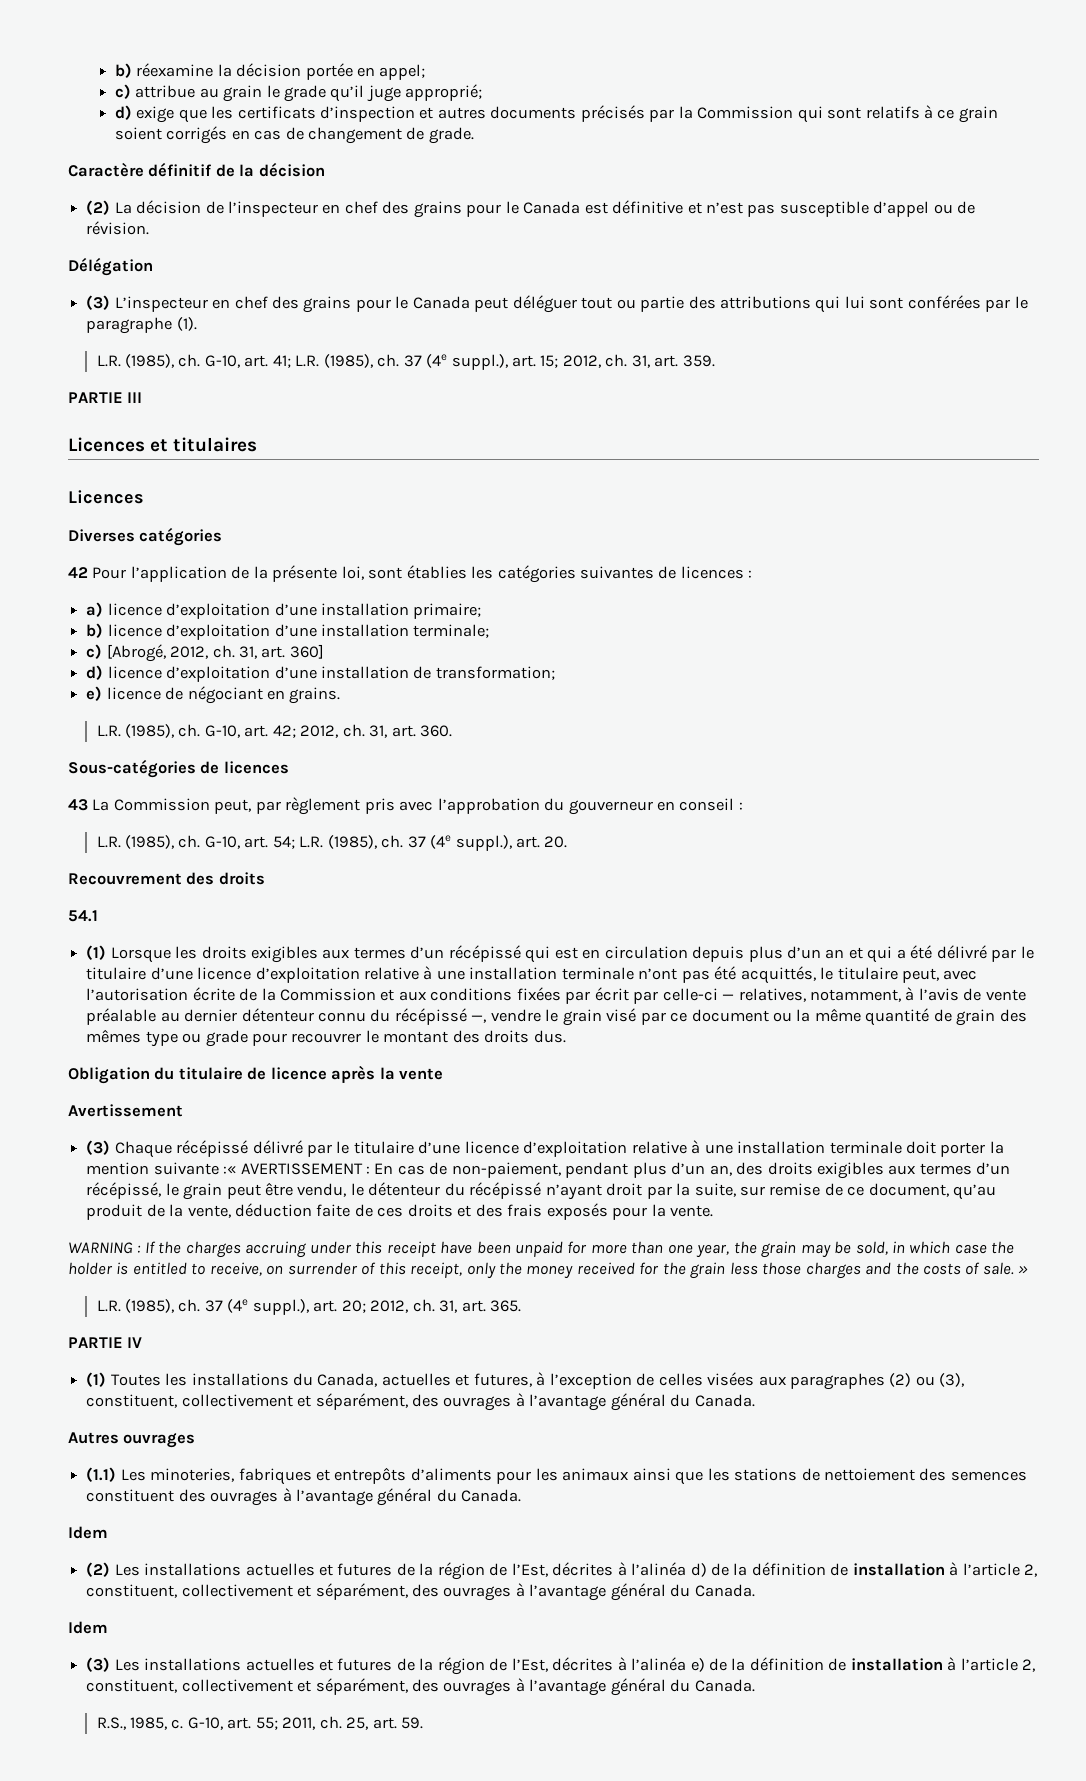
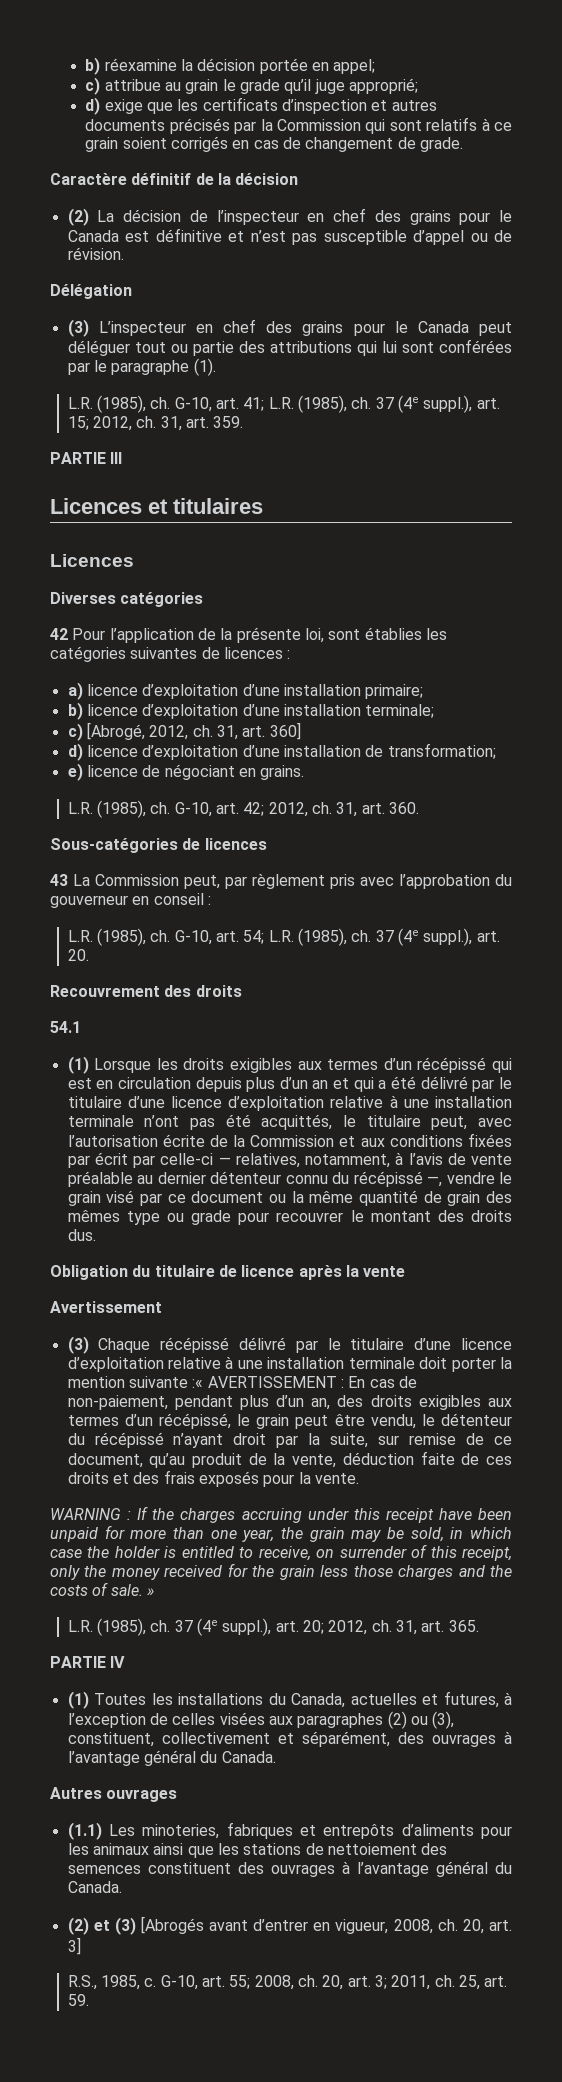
[68,1526,108,1539] [86,1562,1038,1580] [86,1583,755,1601] [68,1621,108,1634] [86,1657,1036,1675] [86,1678,755,1696] // Idem // (2) Les installations actuelles et futures de la région de l’Est, décrites à l’alinéa d) de la définition de installation à l’article 2, constituent, collectivement et séparément, des ouvrages à l’avantage général du Canada. // Idem // (3) Les installations actuelles et futures de la région de l’Est, décrites à l’alinéa e) de la définition de installation à l’article 2, constituent, collectivement et séparément, des ouvrages à l’avantage général du Canada. -> [67,1916,512,1935] [67,1937,81,1955] // (2) et (3) [Abrogés avant d’entrer en vigueur, 2008, ch. 20, art. 3]
(278, 1723) none -> [254,1975,387,1990] 2008, ch. 20, art. 3;

